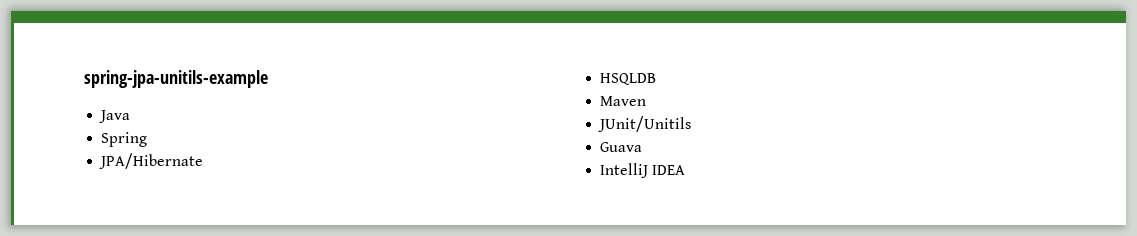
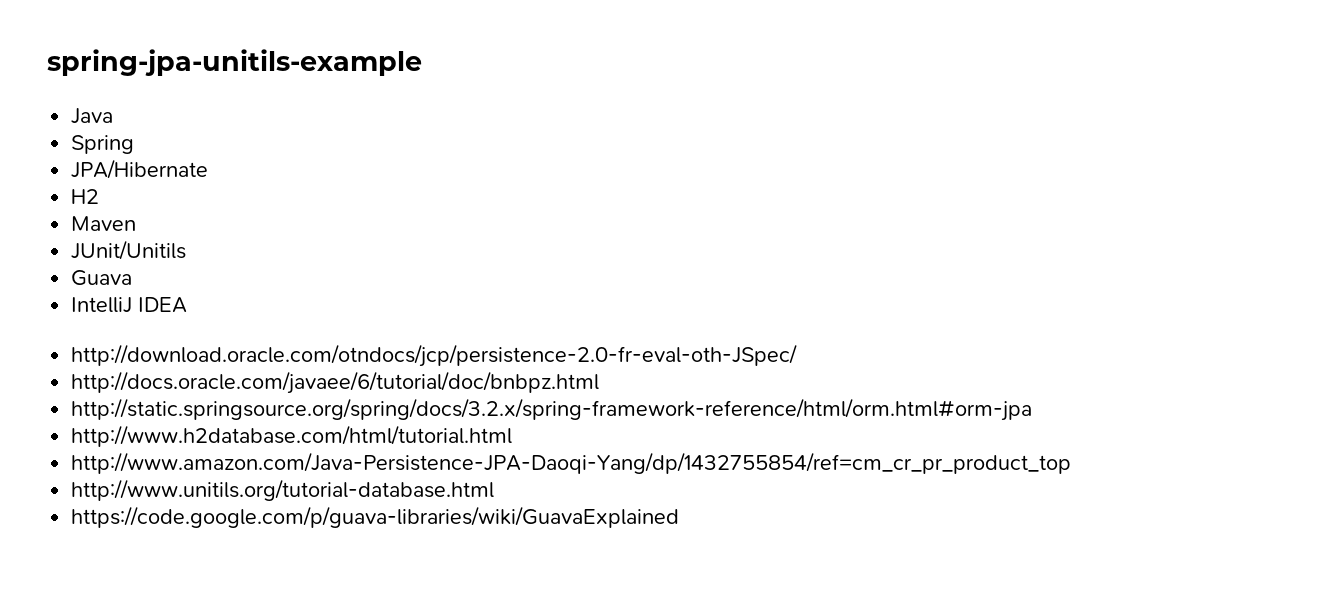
[600,73,657,85] HSQLDB -> [71,189,100,204] H2
(686, 170) none -> [71,344,798,367] [71,371,600,394] [71,398,1033,421] [71,425,513,447] [71,452,1072,474] [71,479,495,501] [71,506,680,528] // http://download.oracle.com/otndocs/jcp/persistence-2.0-fr-eval-oth-JSpec/ // http://docs.oracle.com/javaee/6/tutorial/doc/bnbpz.html // http://static.springsource.org/spring/docs/3.2.x/spring-framework-reference/html/orm.html#orm-jpa // http://www.h2database.com/html/tutorial.html // http://www.amazon.com/Java-Persistence-JPA-Daoqi-Yang/dp/1432755854/ref=cm_cr_pr_product_top // http://www.unitils.org/tutorial-database.html // https://code.google.com/p/guava-libraries/wiki/GuavaExplained

